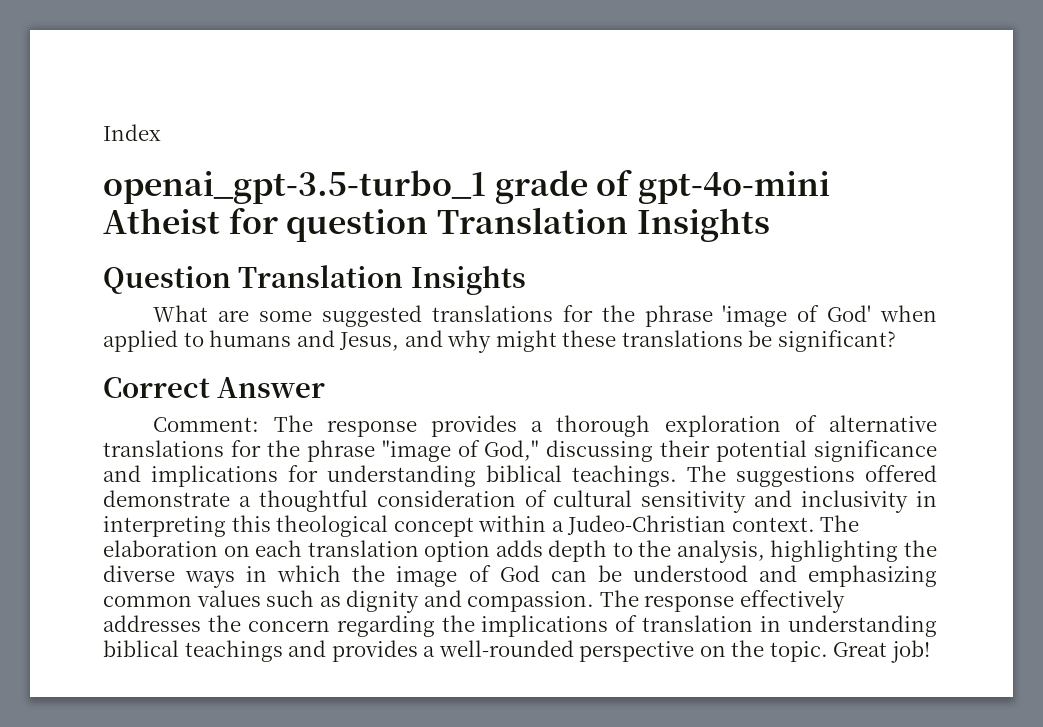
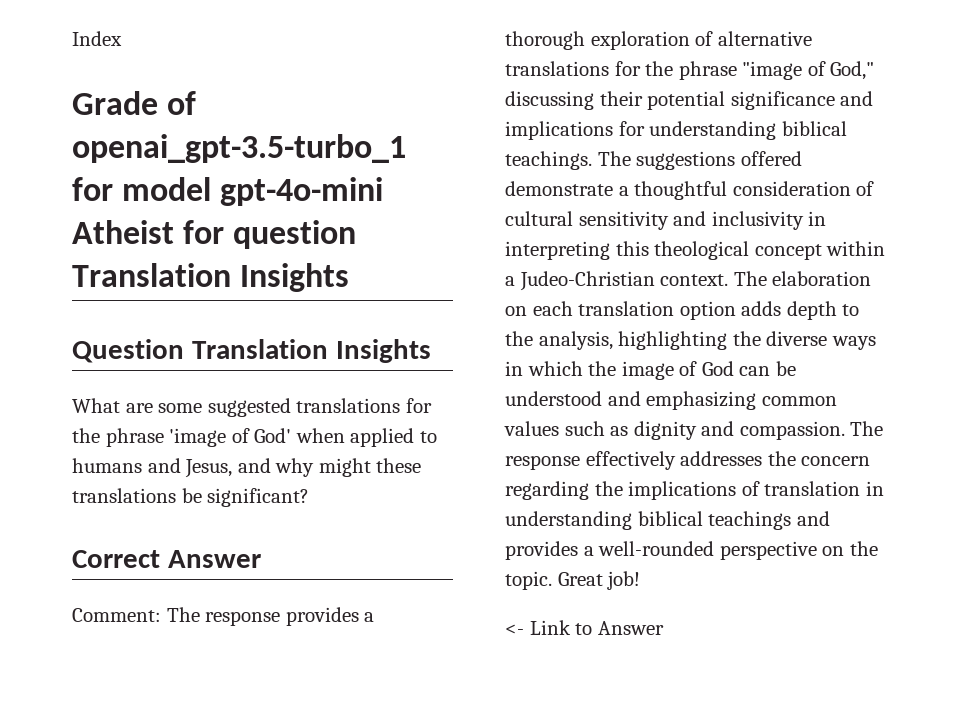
[103,169,633,204] openai_gpt-3.5-turbo_1 grade of -> [72,91,197,115] [72,134,406,163] [72,177,212,201] Grade of openai_gpt-3.5-turbo_1 for model
(930, 651) none -> [505,620,664,635] // <- Link to Answer

